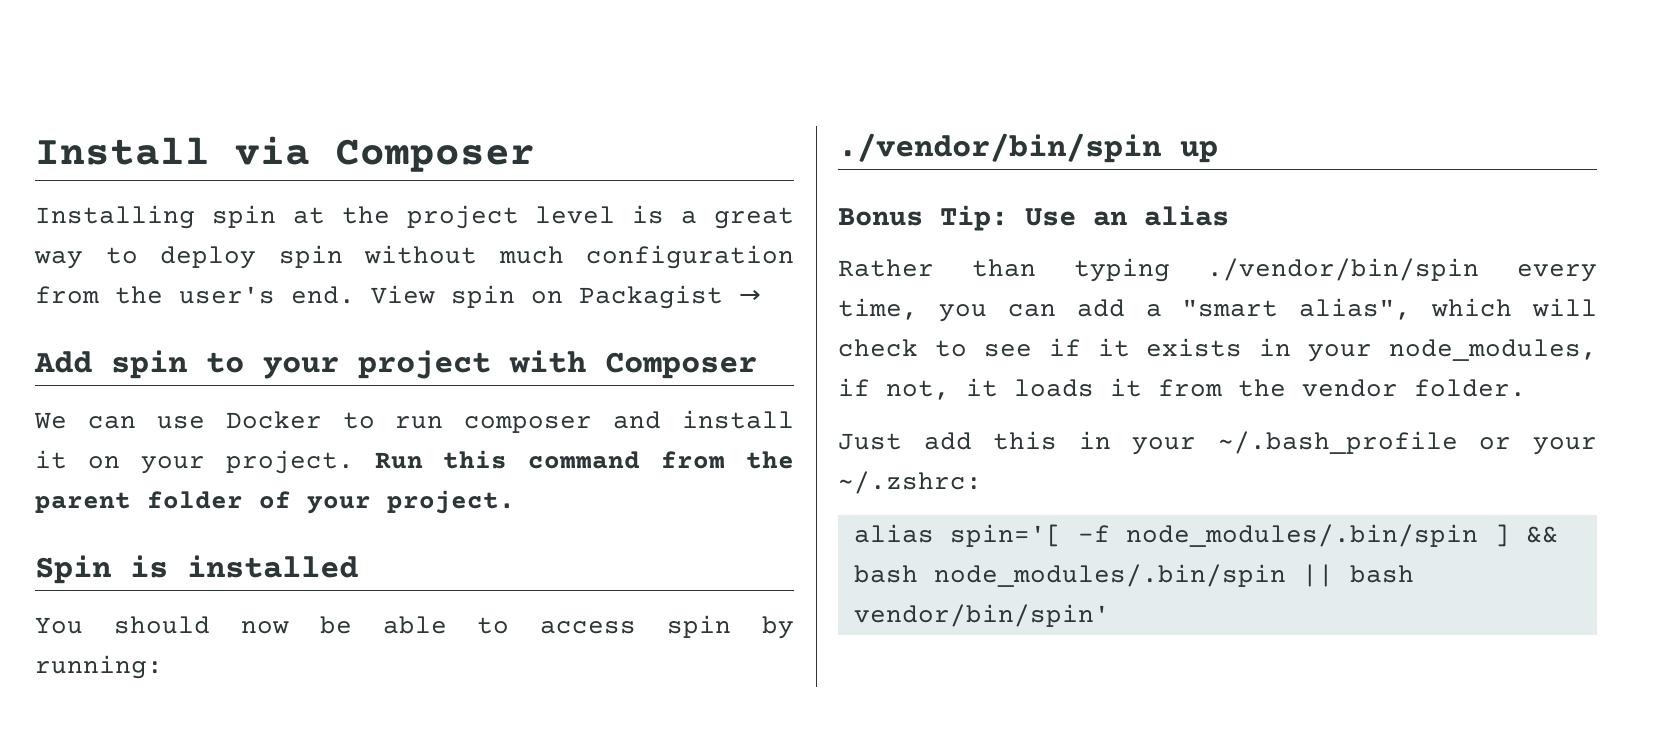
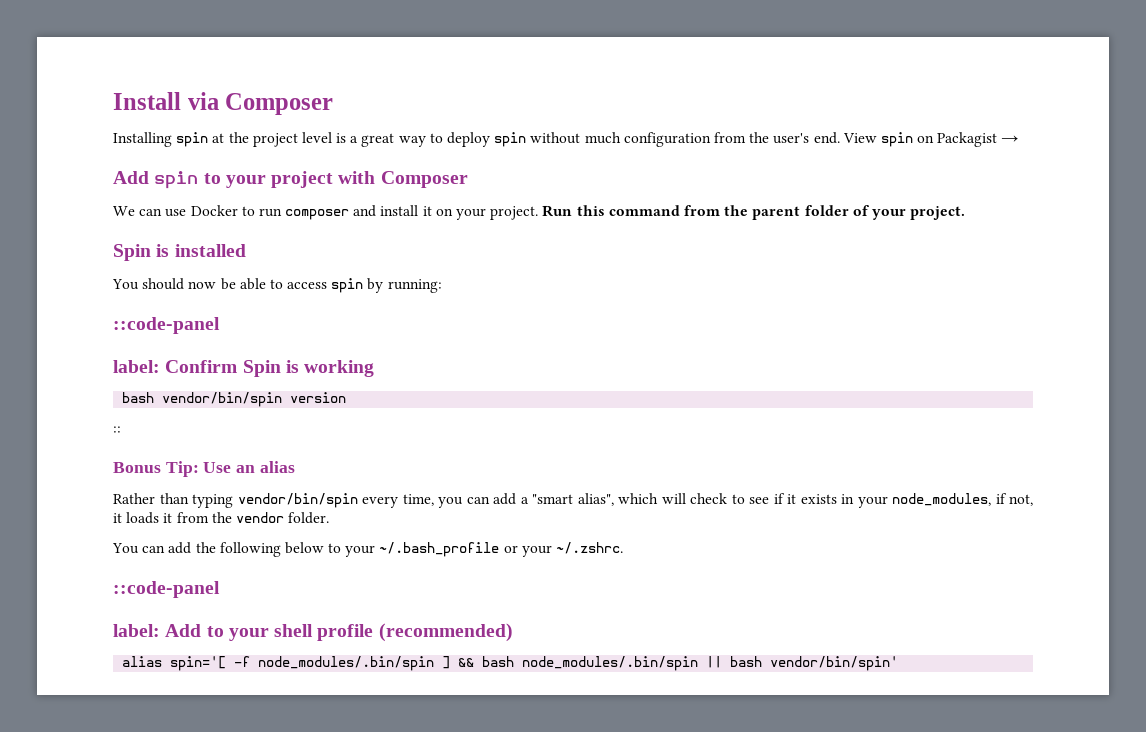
[838,133,1218,163] ./vendor/bin/spin up -> [113,317,220,334] [113,360,375,377] [122,392,347,407] [113,426,121,433] ::code-panel // label: Confirm Spin is working // bash vendor/bin/spin version // ::
[1207,258,1480,281] ./vendor/bin/spin -> [237,493,358,508] vendor/bin/spin
[838,431,1597,455] [838,471,982,494] Just add this in your ~/.bash_profile or your ~/.zshrc: -> [112,542,624,557] [113,581,220,598] [113,623,513,642] You can add the following below to your ~/.bash_profile or your ~/.zshrc. // ::code-panel // label: Add to your shell profile (recommended)

